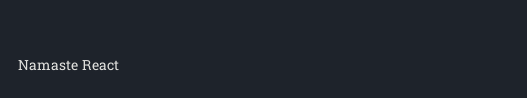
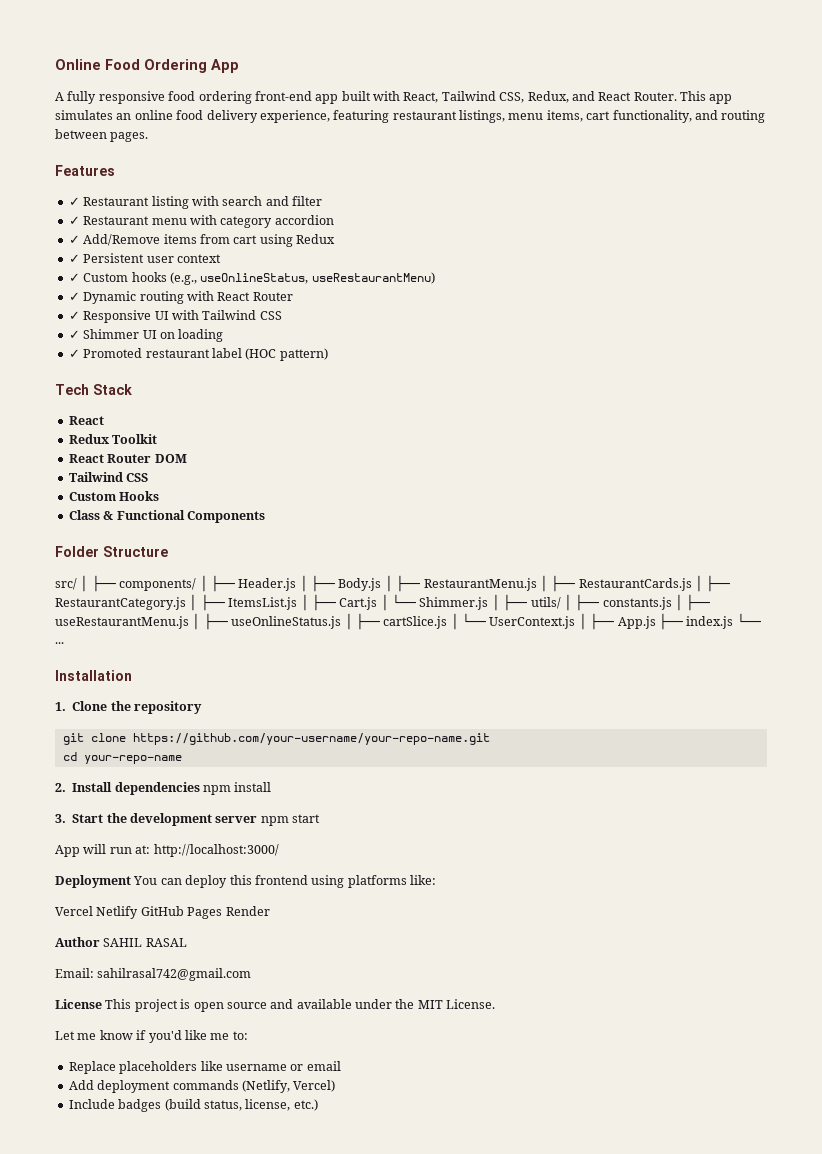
[18,60,119,71] Namaste React -> [55,59,239,73] [55,91,733,104] [55,110,766,123] [55,129,149,142] [55,165,115,176] [68,196,322,209] [68,215,334,228] [68,234,335,247] [68,253,221,263] [68,272,435,285] [68,291,293,304] [68,310,282,323] [68,329,224,342] [68,348,328,361] [55,384,132,395] [68,416,104,425] [68,434,158,444] [68,454,187,463] [68,472,149,482] [68,491,160,501] [68,510,265,523] [55,546,168,557] [55,575,731,592] [55,594,711,611] [55,613,761,630] [55,642,64,644] [55,670,132,681] [55,701,202,714] [62,733,490,745] [62,752,182,764] [55,782,272,795] [55,813,321,826] [55,844,279,857] [55,875,436,888] [55,906,270,919] [55,937,187,947] [55,968,252,981] [55,999,496,1012] [55,1030,248,1043] [68,1061,341,1074] [68,1080,336,1093] [68,1099,318,1112] Online Food Ordering App // A fully responsive food ordering front-end app built with React, Tailwind CSS, Redux, and React Router. This app simulates an online food delivery experience, featuring restaurant listings, menu items, cart functionality, and routing between pages. // Features // ✓ Restaurant listing with search and filter // ✓ Restaurant menu with category accordion // ✓ Add/Remove items from cart using Redux // ✓ Persistent user context // ✓ Custom hooks (e.g., useOnlineStatus, useRestaurantMenu) // ✓ Dynamic routing with React Router // ✓ Responsive UI with Tailwind CSS // ✓ Shimmer UI on loading // ✓ Promoted restaurant label (HOC pattern) // Tech Stack // React // Redux Toolkit // React Router DOM // Tailwind CSS // Custom Hooks // Class & Functional Components // Folder Structure // src/ │ ├── components/ │ ├── Header.js │ ├── Body.js │ ├── RestaurantMenu.js │ ├── RestaurantCards.js │ ├── RestaurantCategory.js │ ├── ItemsList.js │ ├── Cart.js │ └── Shimmer.js │ ├── utils/ │ ├── constants.js │ ├── useRestaurantMenu.js │ ├── useOnlineStatus.js │ ├── cartSlice.js │ └── UserContext.js │ ├── App.js ├── index.js └── ... // Installation // 1. Clone the repository // git clone https://github.com/your-username/your-repo-name.git // cd your-repo-name // 2. Install dependencies npm install // 3. Start the development server npm start // App will run at: http://localhost:3000/ // Deployment You can deploy this frontend using platforms like: // Vercel Netlify GitHub Pages Render // Author SAHIL RASAL // Email: sahilrasal742@gmail.com // License This project is open source and available under the MIT License. // Let me know if you'd like me to: // Replace placeholders like username or email // Add deployment commands (Netlify, Vercel) // Include badges (build status, license, etc.)

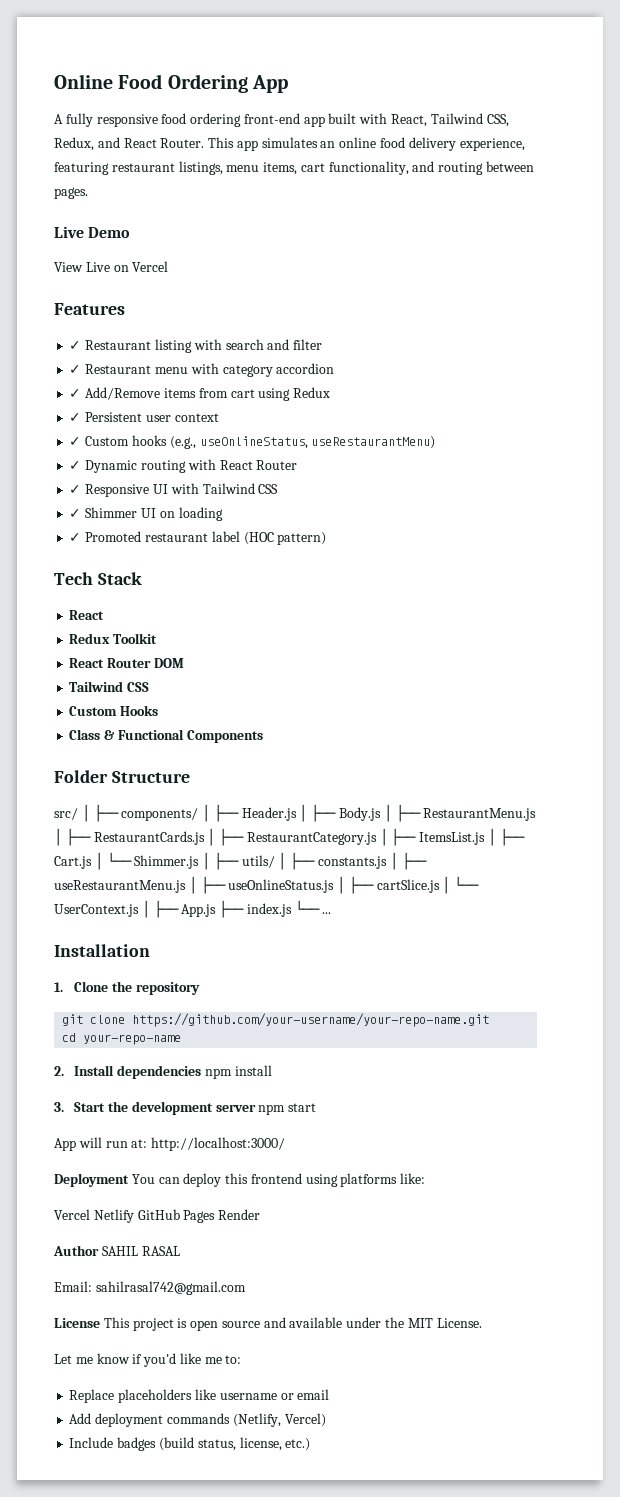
(149, 137) none -> [54,226,131,238] [54,261,169,272] // Live Demo // View Live on Vercel

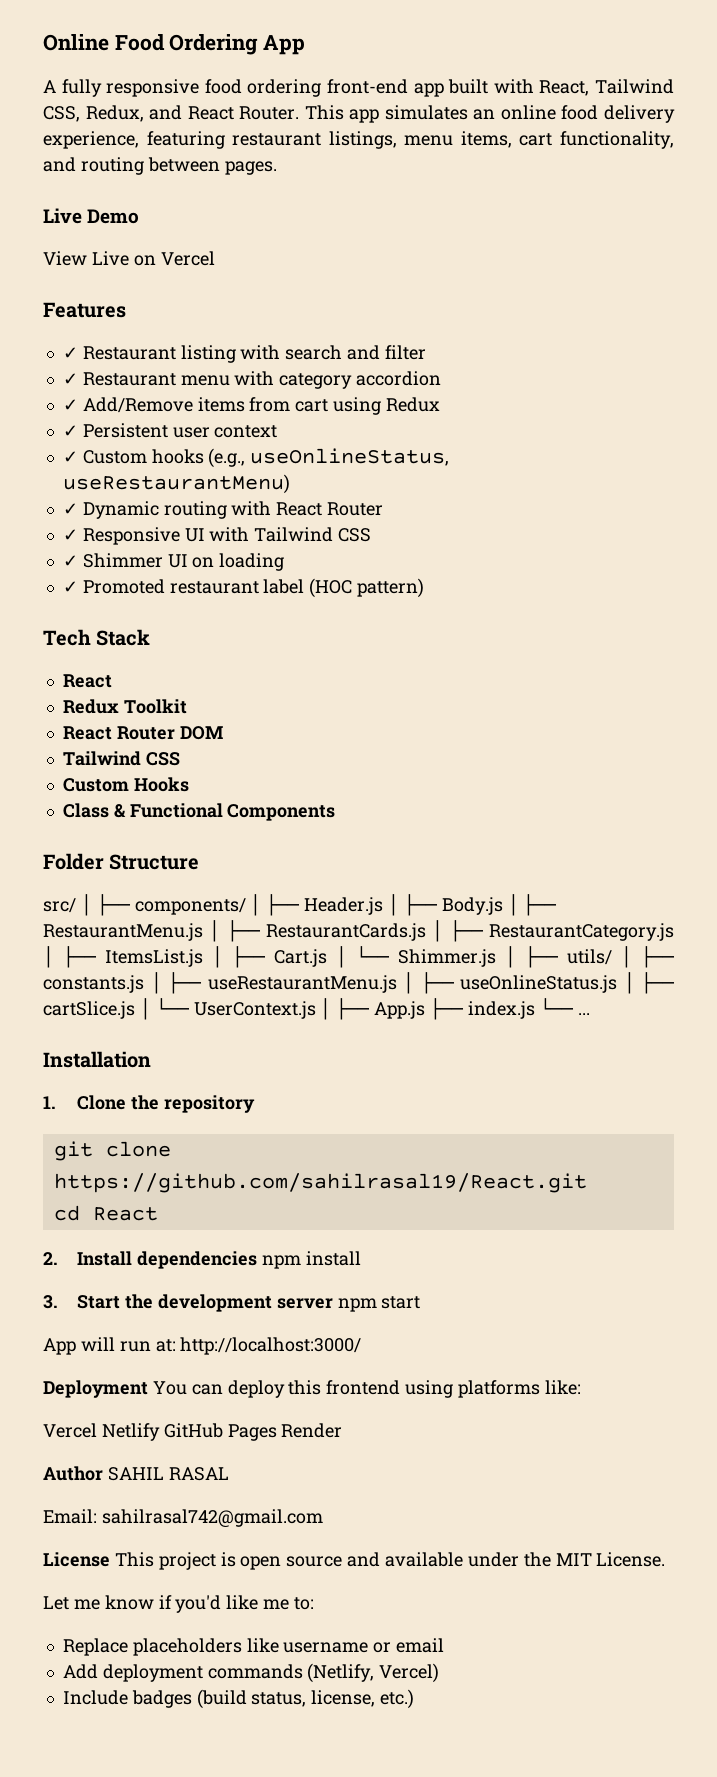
[132,1013,490,1027] https://github.com/your-username/your-repo-name.git -> [53,1173,587,1193] https://github.com/sahilrasal19/React.git
[83,1034,182,1045] your-repo-name -> [92,1207,158,1221] React

